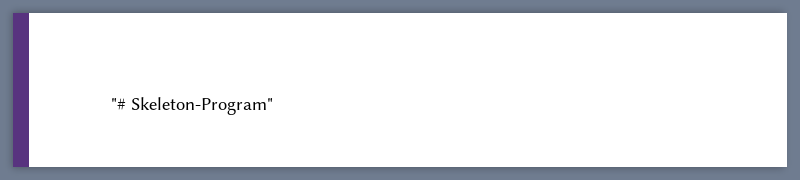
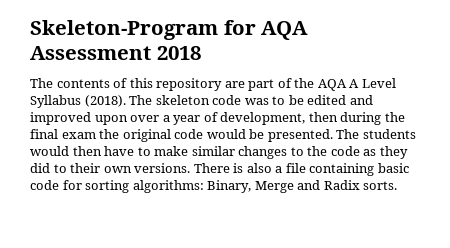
[111,97,273,115] "# Skeleton-Program" -> [30,20,309,40] [30,46,201,60] [30,78,396,91] [30,95,373,108] [30,112,405,125] [30,129,416,142] [30,146,408,159] [30,163,409,176] [30,180,398,193] Skeleton-Program for AQA Assessment 2018 // The contents of this repository are part of the AQA A Level Syllabus (2018). The skeleton code was to be edited and improved upon over a year of development, then during the final exam the original code would be presented. The students would then have to make similar changes to the code as they did to their own versions. There is also a file containing basic code for sorting algorithms: Binary, Merge and Radix sorts.

